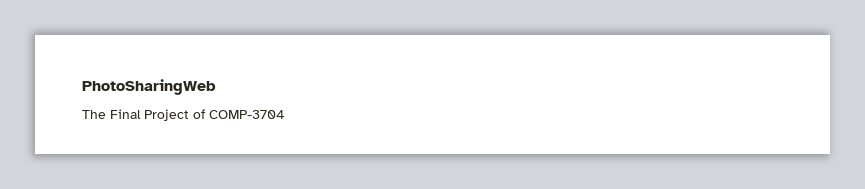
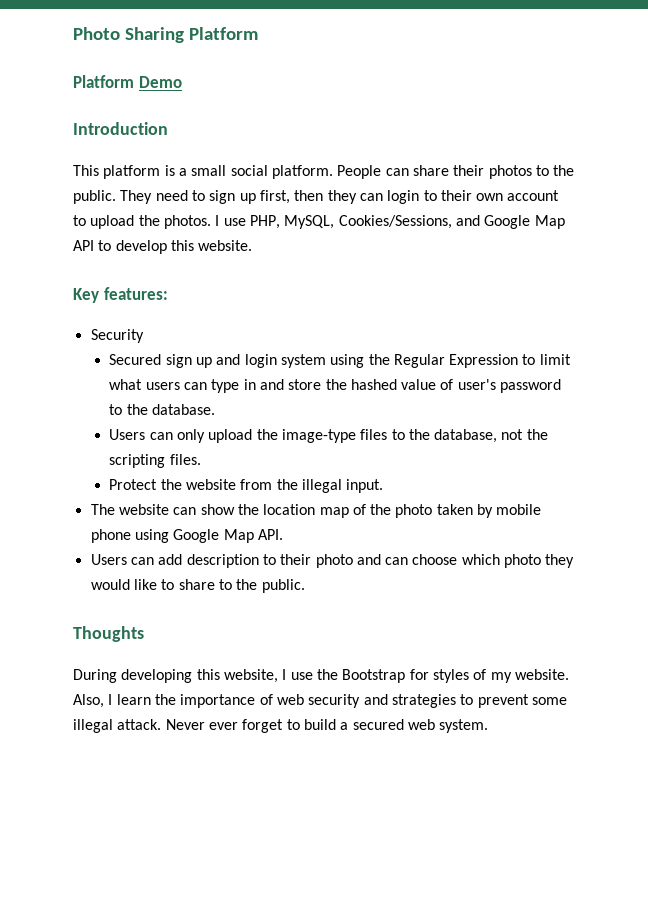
[82,79,216,95] [82,109,285,121] PhotoSharingWeb // The Final Project of COMP-3704 -> [73,27,258,43] [73,75,182,88] [73,122,168,135] [73,165,575,179] [73,190,560,204] [73,215,565,229] [73,240,253,254] [73,287,168,303] [90,329,144,343] [109,354,571,368] [109,379,562,393] [109,404,215,415] [109,429,548,443] [109,454,201,468] [109,479,384,493] [90,504,542,518] [90,529,283,543] [90,554,575,568] [90,579,305,593] [73,626,144,642] [73,669,569,683] [73,694,567,708] [73,719,489,733] Photo Sharing Platform // Platform Demo // Introduction // This platform is a small social platform. People can share their photos to the public. They need to sign up first, then they can login to their own account to upload the photos. I use PHP, MySQL, Cookies/Sessions, and Google Map API to develop this website. // Key features: // Security // Secured sign up and login system using the Regular Expression to limit what users can type in and store the hashed value of user's password to the database. // Users can only upload the image-type files to the database, not the scripting files. // Protect the website from the illegal input. // The website can show the location map of the photo taken by mobile phone using Google Map API. // Users can add description to their photo and can choose which photo they would like to share to the public. // Thoughts // During developing this website, I use the Bootstrap for styles of my website. Also, I learn the importance of web security and strategies to prevent some illegal attack. Never ever forget to build a secured web system.

